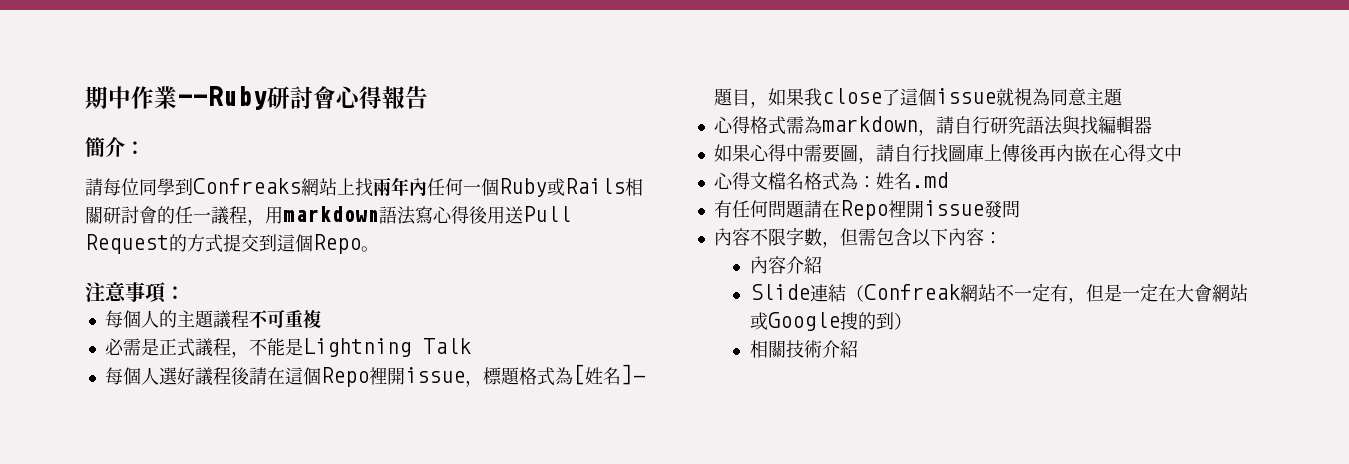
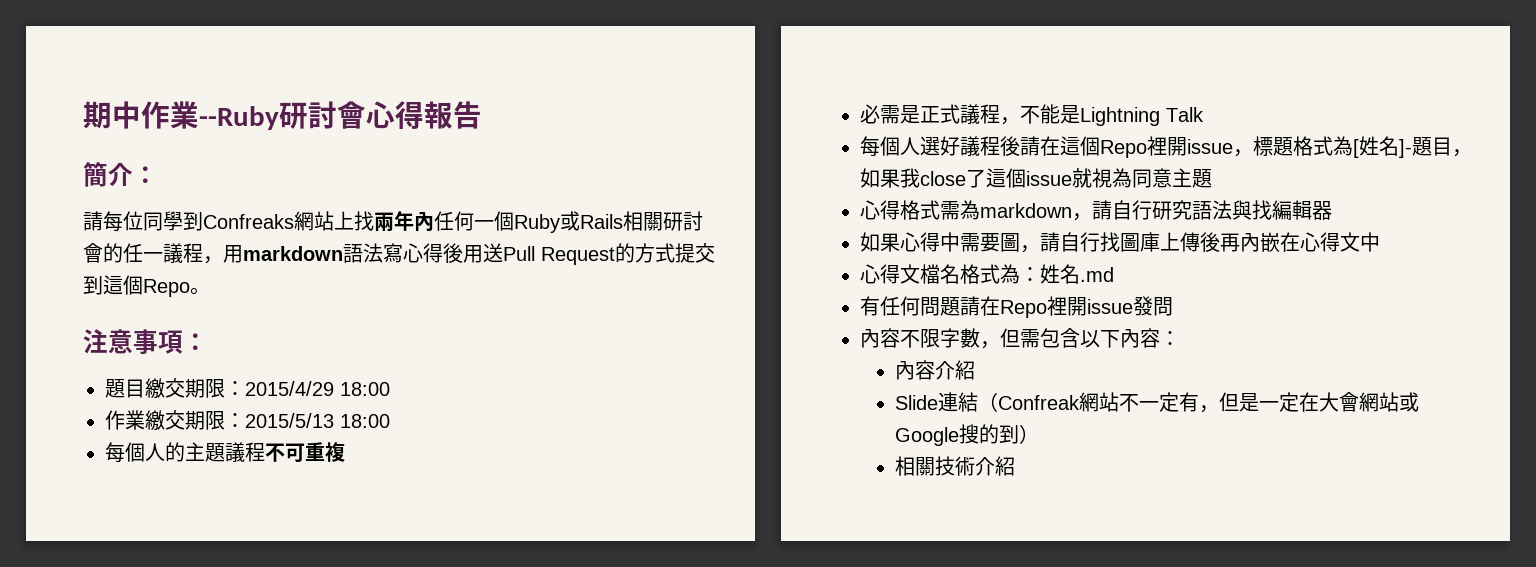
(185, 293) none -> [105,378,390,399] [105,410,390,431] // 題目繳交期限：2015/4/29 18:00 // 作業繳交期限：2015/5/13 18:00

